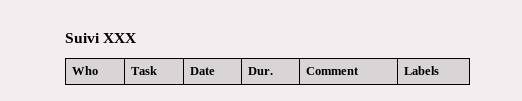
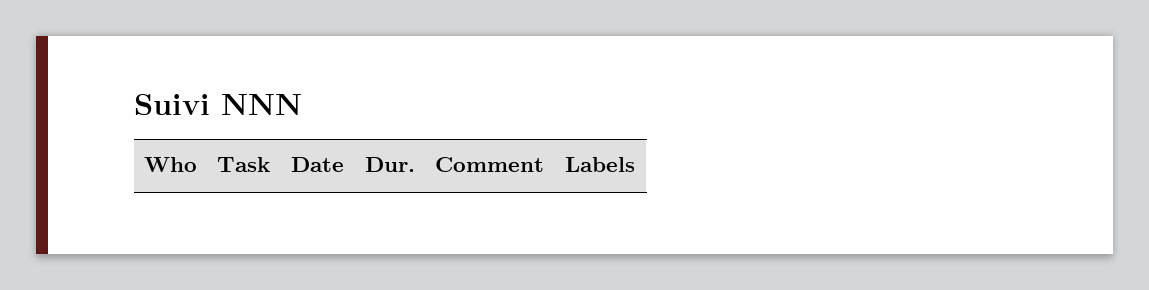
[103,33,138,43] XXX -> [221,94,302,115] NNN

